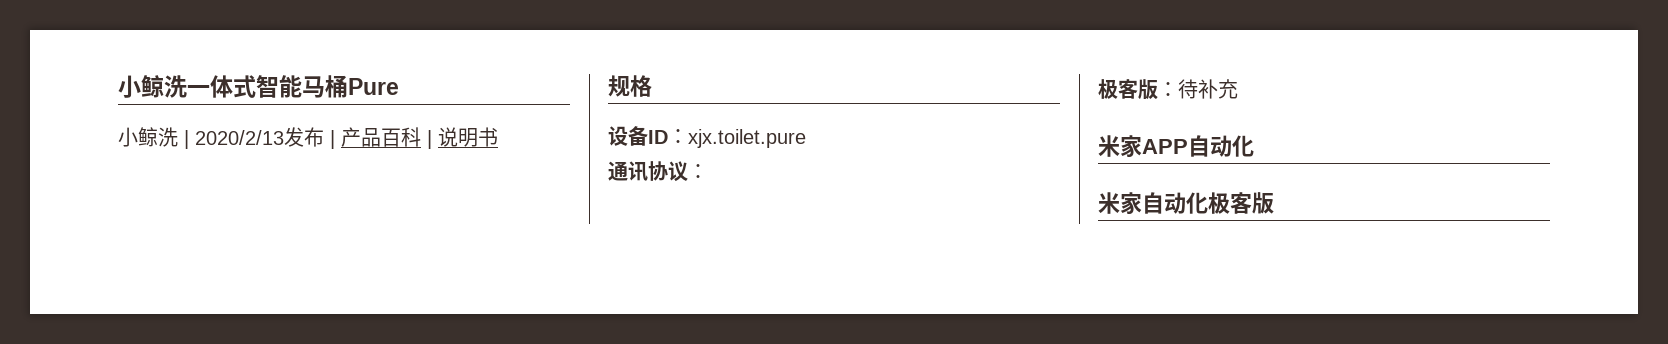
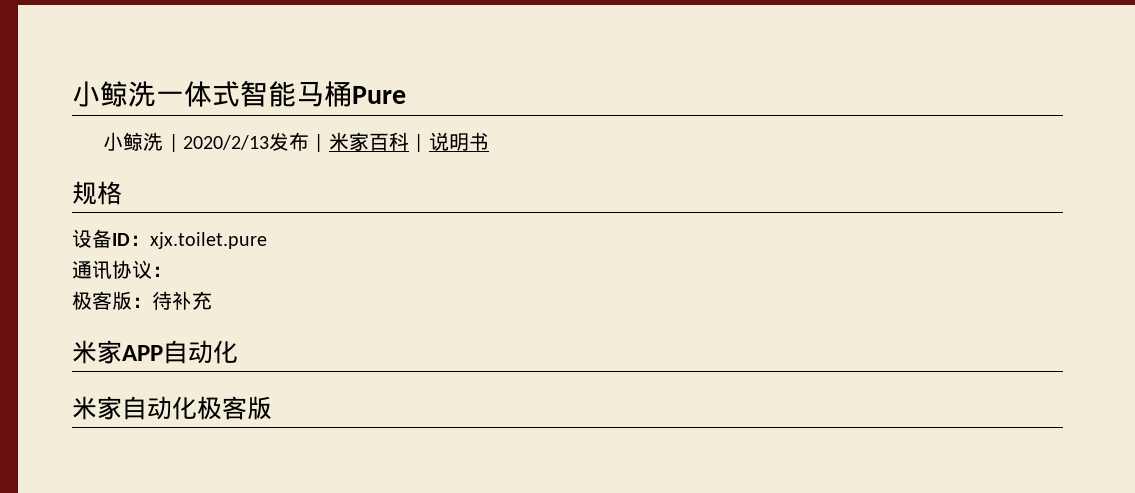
[341,127,381,147] 产品 -> [328,132,369,151] 米家

